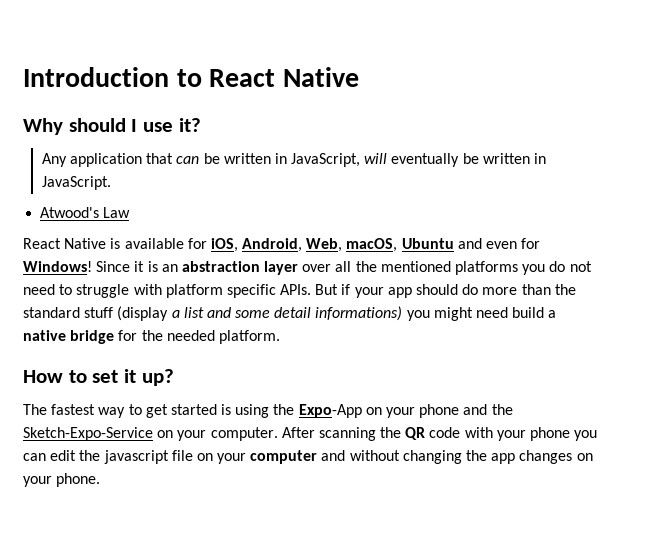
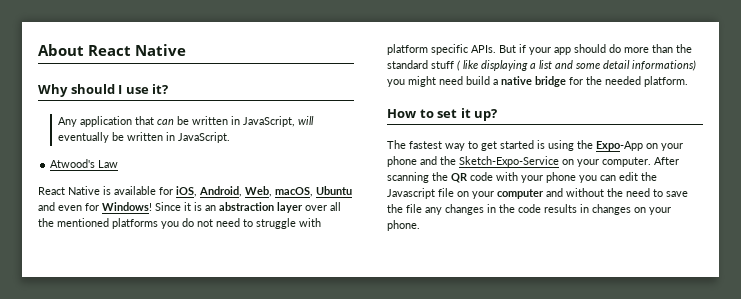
[23,67,202,87] Introduction to -> [38,44,84,56] About
[117,306,169,321] (display -> [457,60,528,71] ( like displaying
[103,450,169,464] javascript -> [387,188,435,199] Javascript
[402,450,516,464] changing the app -> [607,188,688,197] [387,204,589,215] the need to save the file any changes in the code results in

